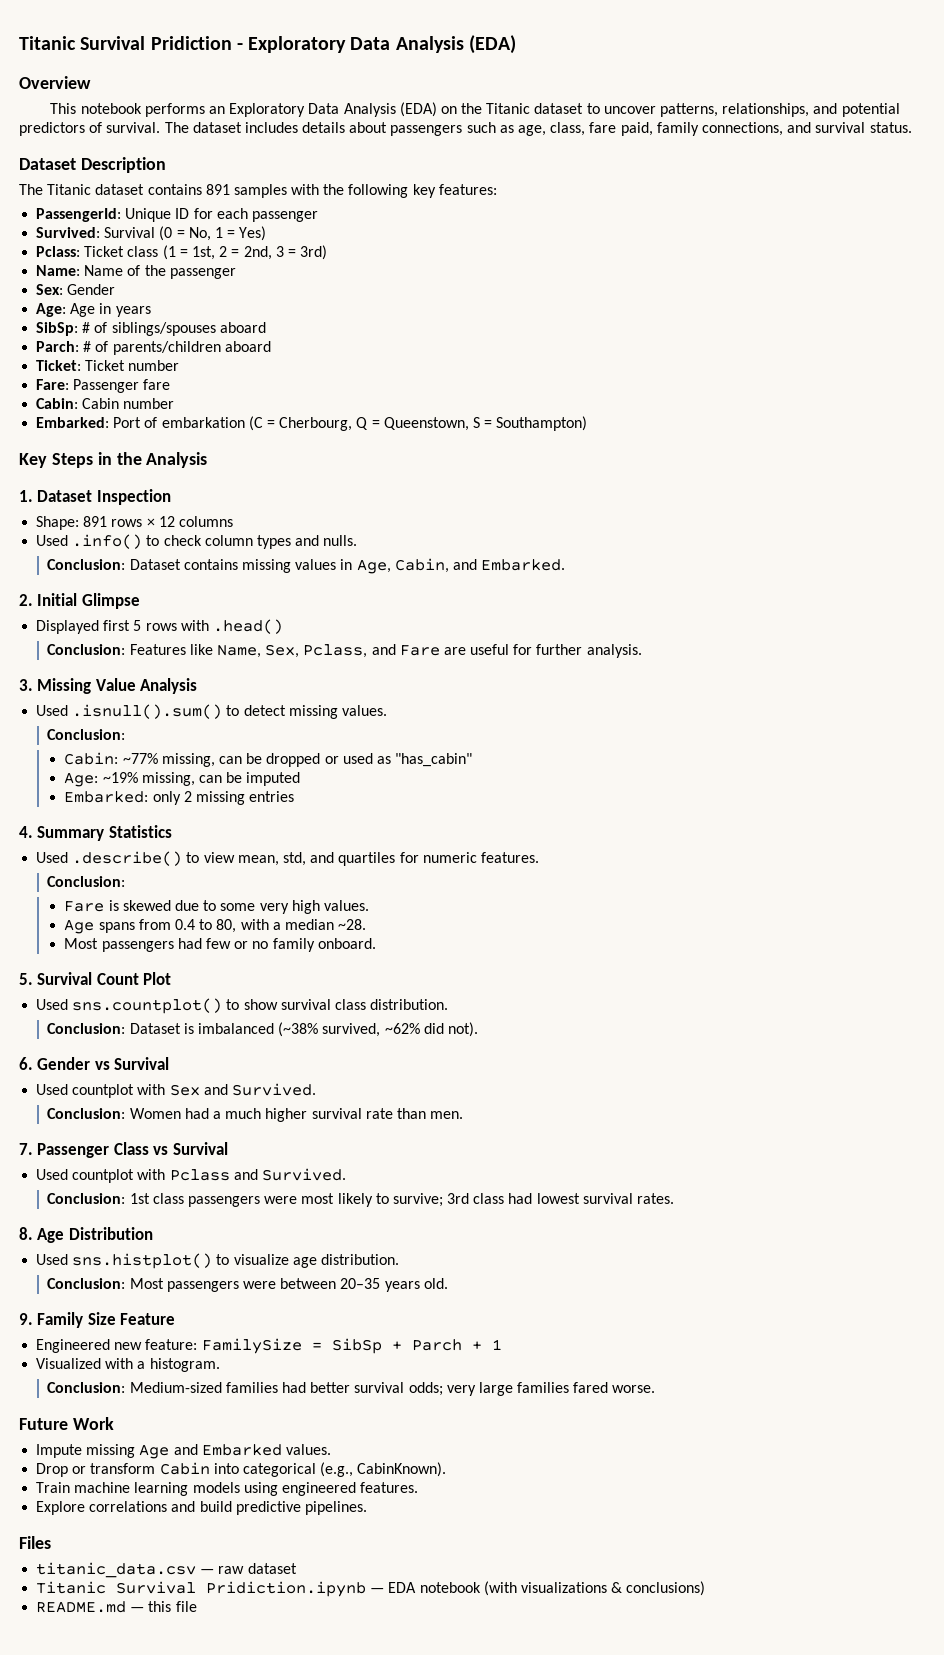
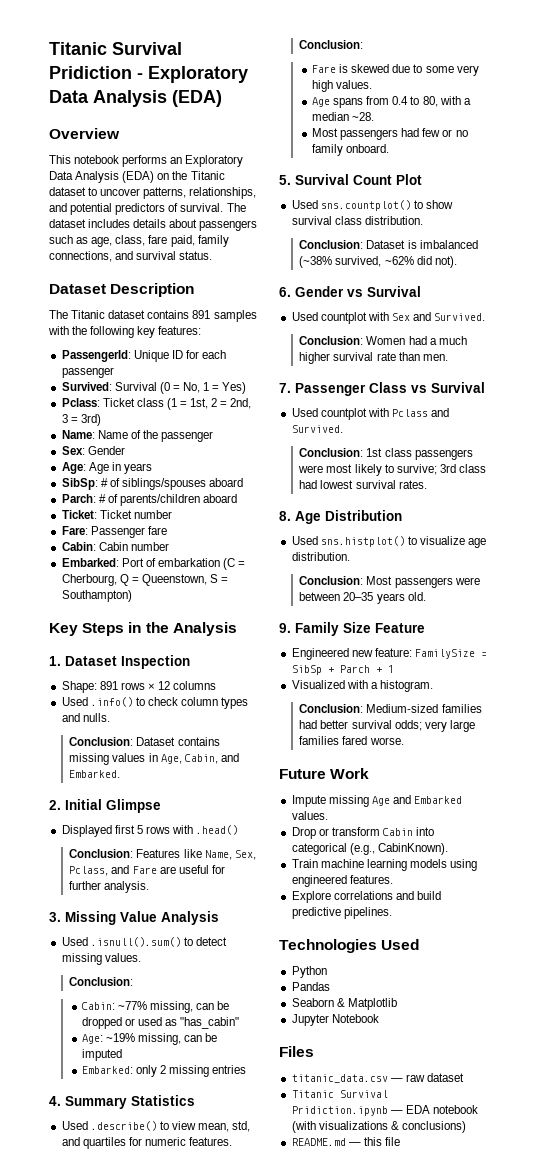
(367, 1508) none -> [279,939,420,953] [291,966,327,978] [291,982,330,991] [291,998,397,1010] [291,1014,379,1026] // Technologies Used // Python // Pandas // Seaborn & Matplotlib // Jupyter Notebook

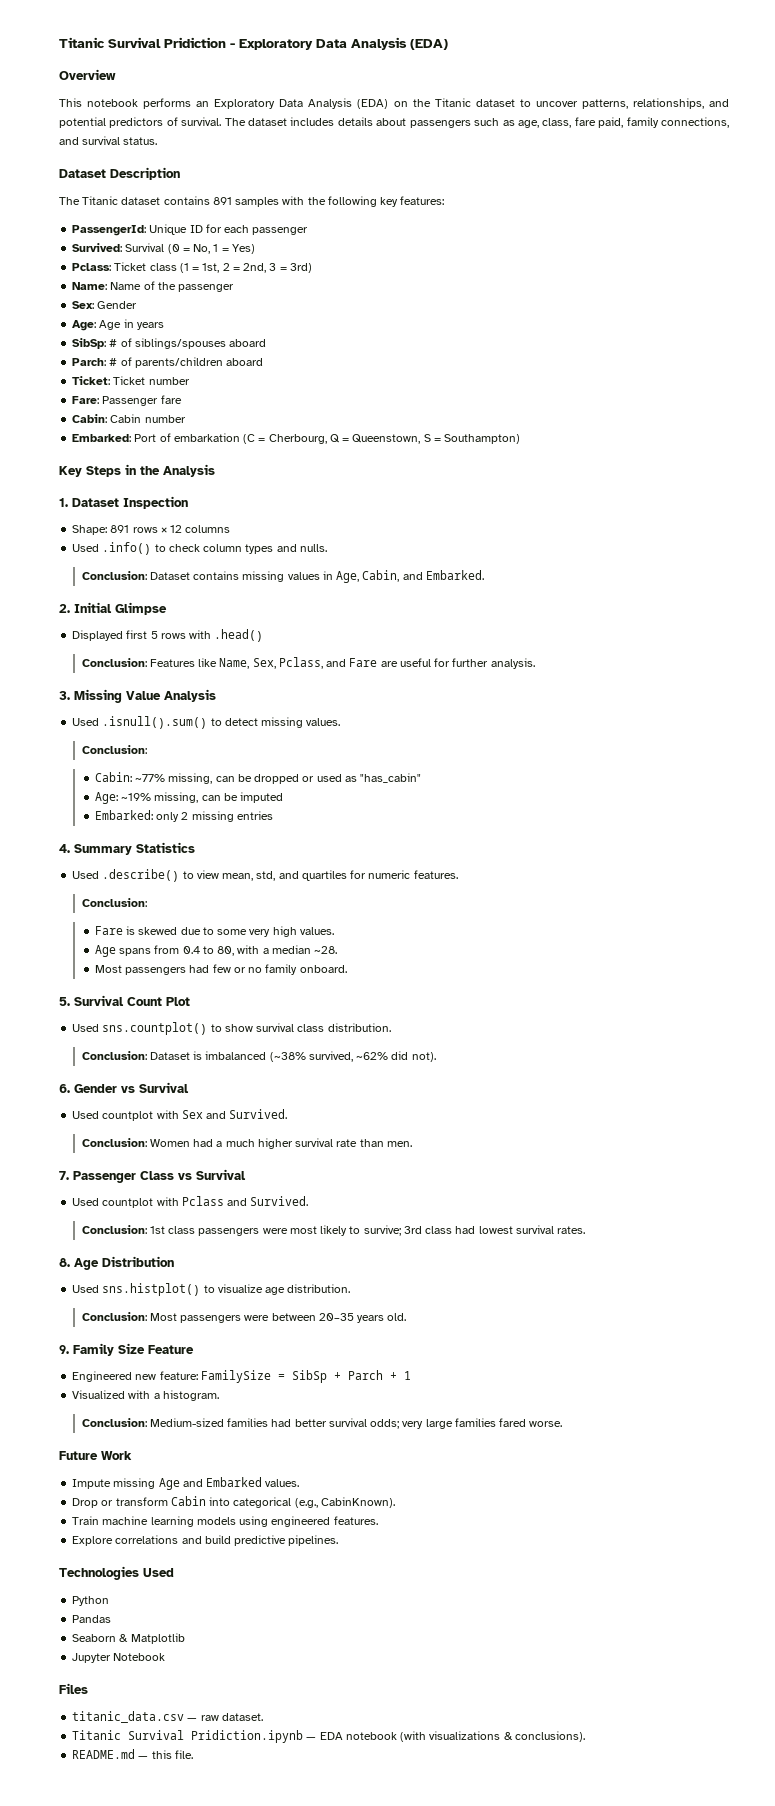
[426,1073,464,1082] dataset -> [221,1713,263,1721] dataset.
[401,1121,466,1133] conclusions) -> [514,1731,585,1742] conclusions).
[384,1137,400,1146] file -> [174,1750,193,1759] file.

